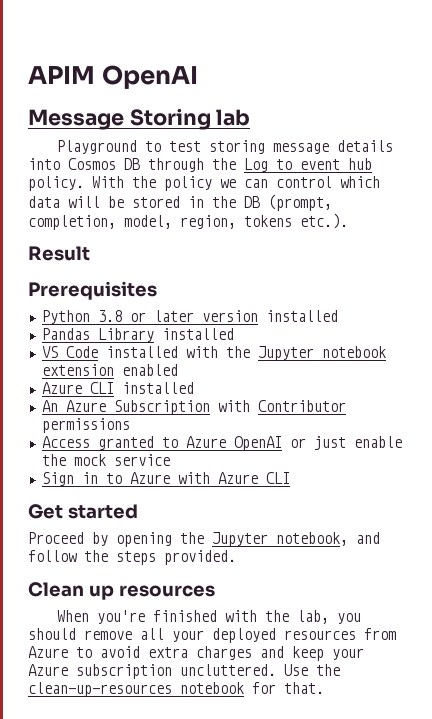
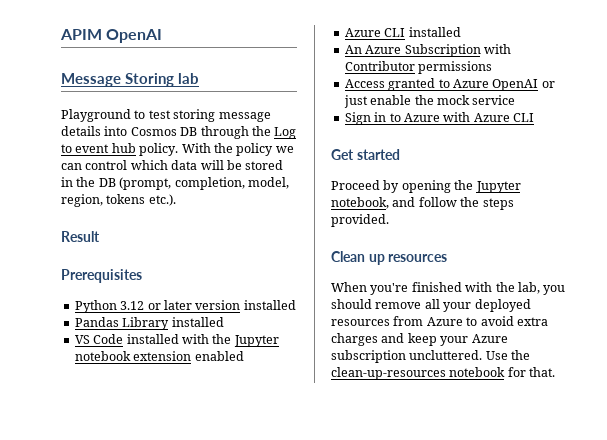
[97,310,122,322] 3.8 -> [120,301,145,310] 3.12

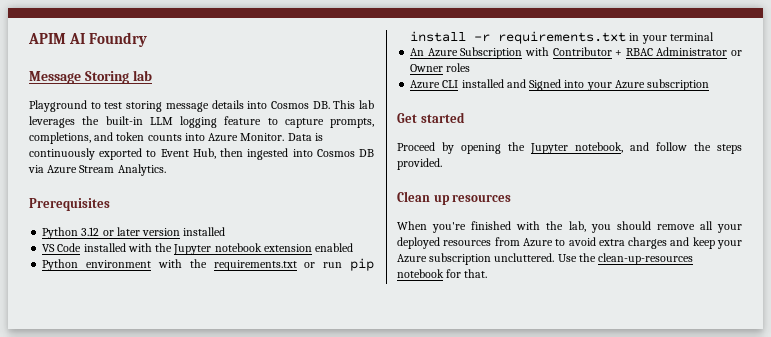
[106,29,163,43] OpenAI -> [69,32,148,47] AI Foundry
[180,126,297,139] [61,143,294,156] [61,160,284,170] [61,177,289,190] [61,194,176,207] [61,231,100,242] DB through the Log to event hub policy. With the policy we can control which data will be stored in the DB (prompt, completion, model, region, tokens etc.). // Result -> [312,100,374,109] [29,116,374,128] [29,132,323,144] [29,148,375,160] [28,164,166,176] DB. This lab leverages the built-in LLM logging feature to capture prompts, completions, and token counts into Azure Monitor. Data is continuously exported to Event Hub, then ingested into Cosmos DB via Azure Stream Analytics.
[74,317,224,330] // Pandas Library installed -> (226, 231) none
[344,27,461,37] Azure CLI installed -> [42,258,374,271] [410,31,714,44] Python environment with the requirements.txt or run pip install -r requirements.txt in your terminal
[418,61,493,74] [344,78,555,91] [343,95,516,108] [344,112,534,125] permissions // Access granted to Azure OpenAI or just enable the mock service // Sign in to Azure with Azure CLI -> [615,47,742,56] [410,63,471,72] [410,79,710,91] + RBAC Administrator or Owner roles // Azure CLI installed and Signed into your Azure subscription

